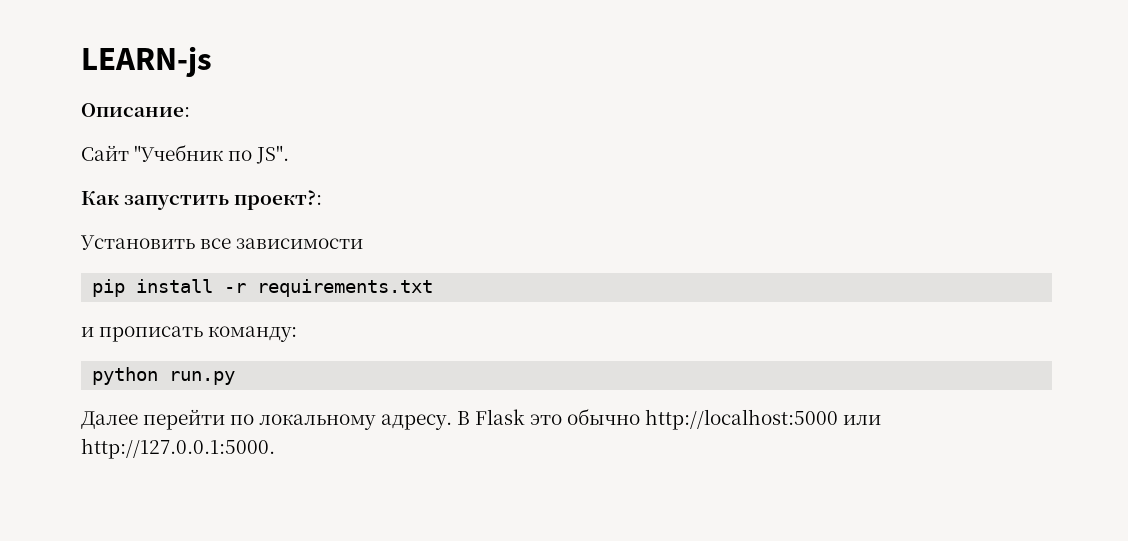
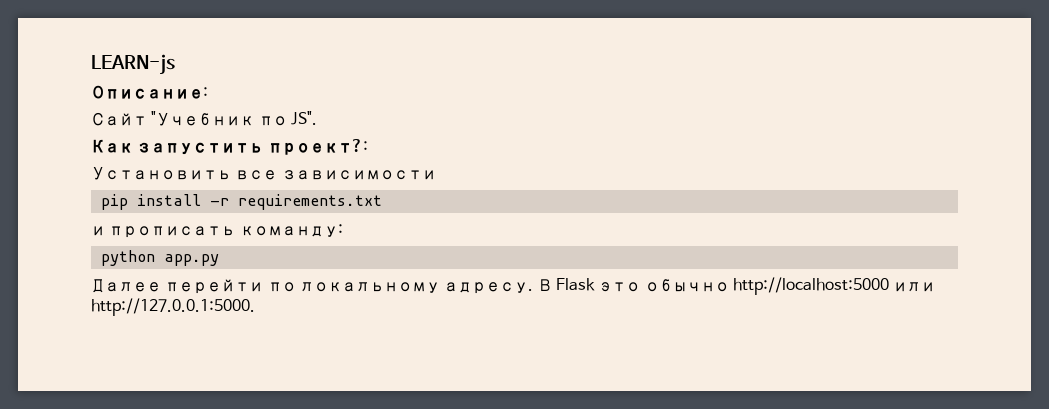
[169,371,236,385] run.py -> [163,254,219,266] app.py

